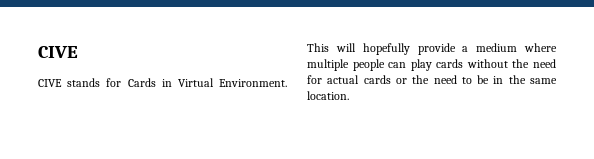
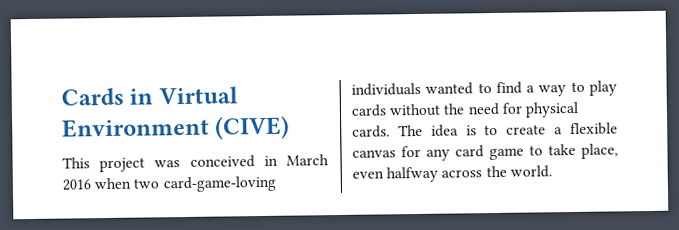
[38,46,78,58] [38,78,287,87] [307,43,557,55] [307,59,407,71] CIVE // CIVE stands for Cards in Virtual Environment. This will hopefully provide a medium where multiple people can -> [61,86,238,106] [62,115,291,140] [62,154,329,173] [62,175,276,193] [351,81,585,97] Cards in Virtual Environment (CIVE) // This project was conceived in March 2016 when two card-game-loving individuals wanted to find a way to
[327,75,557,84] [307,91,349,100] actual cards or the need to be in the same location. -> [524,101,579,118] [352,122,618,138] [352,143,618,161] [352,165,552,183] physical cards. The idea is to create a flexible canvas for any card game to take place, even halfway across the world.

